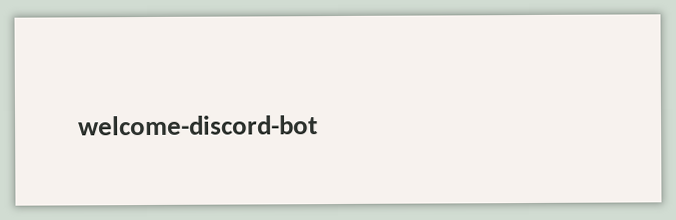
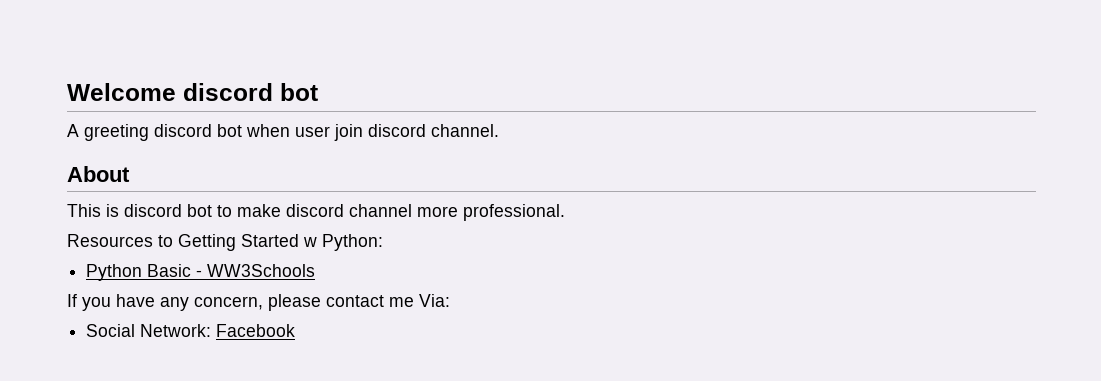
[78,115,318,136] welcome-discord-bot -> [67,83,318,101] [67,124,499,141] [67,166,130,182] [67,204,565,221] [67,234,383,251] [86,264,316,281] [67,294,450,311] [86,324,296,337] Welcome discord bot // A greeting discord bot when user join discord channel. // About // This is discord bot to make discord channel more professional. // Resources to Getting Started w Python: // Python Basic - WW3Schools // If you have any concern, please contact me Via: // Social Network: Facebook

